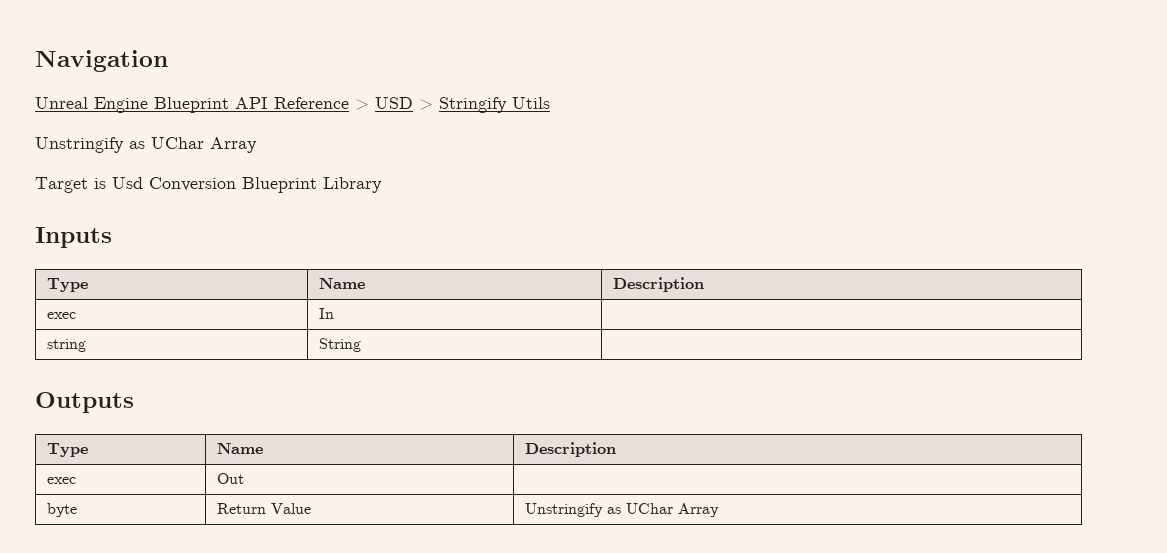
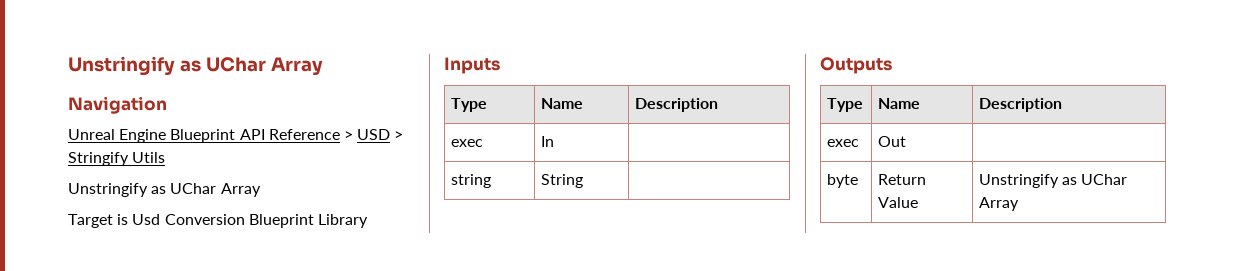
(35, 61) none -> [68,56,323,76] Unstringify as UChar Array //

